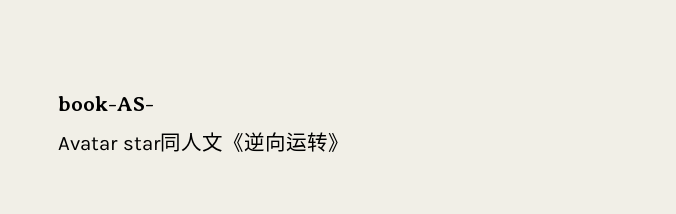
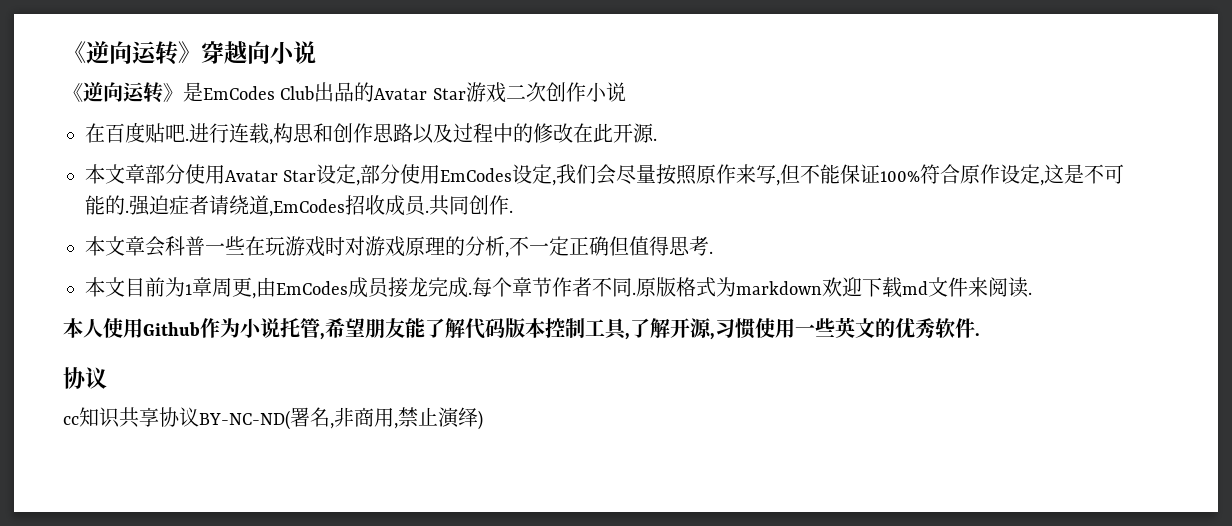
[58,96,154,111] [58,132,349,152] book-AS- // Avatar star同人文《逆向运转》 -> [63,41,316,65] [63,82,626,103] [85,122,657,145] [85,164,1125,186] [85,195,513,217] [85,236,713,258] [85,277,1032,299] [63,317,980,340] [63,367,107,389] [63,407,483,430] 《逆向运转》穿越向小说 // 《逆向运转》是EmCodes Club出品的Avatar Star游戏二次创作小说 // 在百度贴吧.进行连载,构思和创作思路以及过程中的修改在此开源. // 本文章部分使用Avatar Star设定,部分使用EmCodes设定,我们会尽量按照原作来写,但不能保证100%符合原作设定,这是不可能的.强迫症者请绕道,EmCodes招收成员.共同创作. // 本文章会科普一些在玩游戏时对游戏原理的分析,不一定正确但值得思考. // 本文目前为1章周更,由EmCodes成员接龙完成.每个章节作者不同.原版格式为markdown欢迎下载md文件来阅读. // 本人使用Github作为小说托管,希望朋友能了解代码版本控制工具,了解开源,习惯使用一些英文的优秀软件. // 协议 // cc知识共享协议BY-NC-ND(署名,非商用,禁止演绎)

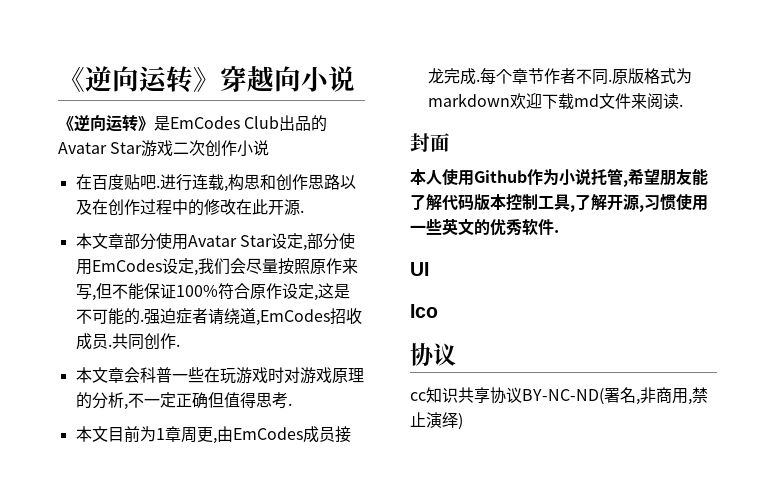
(453, 133) none -> [91,199,140,216] 在创作
(1032, 293) none -> [410,133,450,152] // 封面
(980, 334) none -> [410,262,429,276] [410,304,438,318] // UI // Ico

